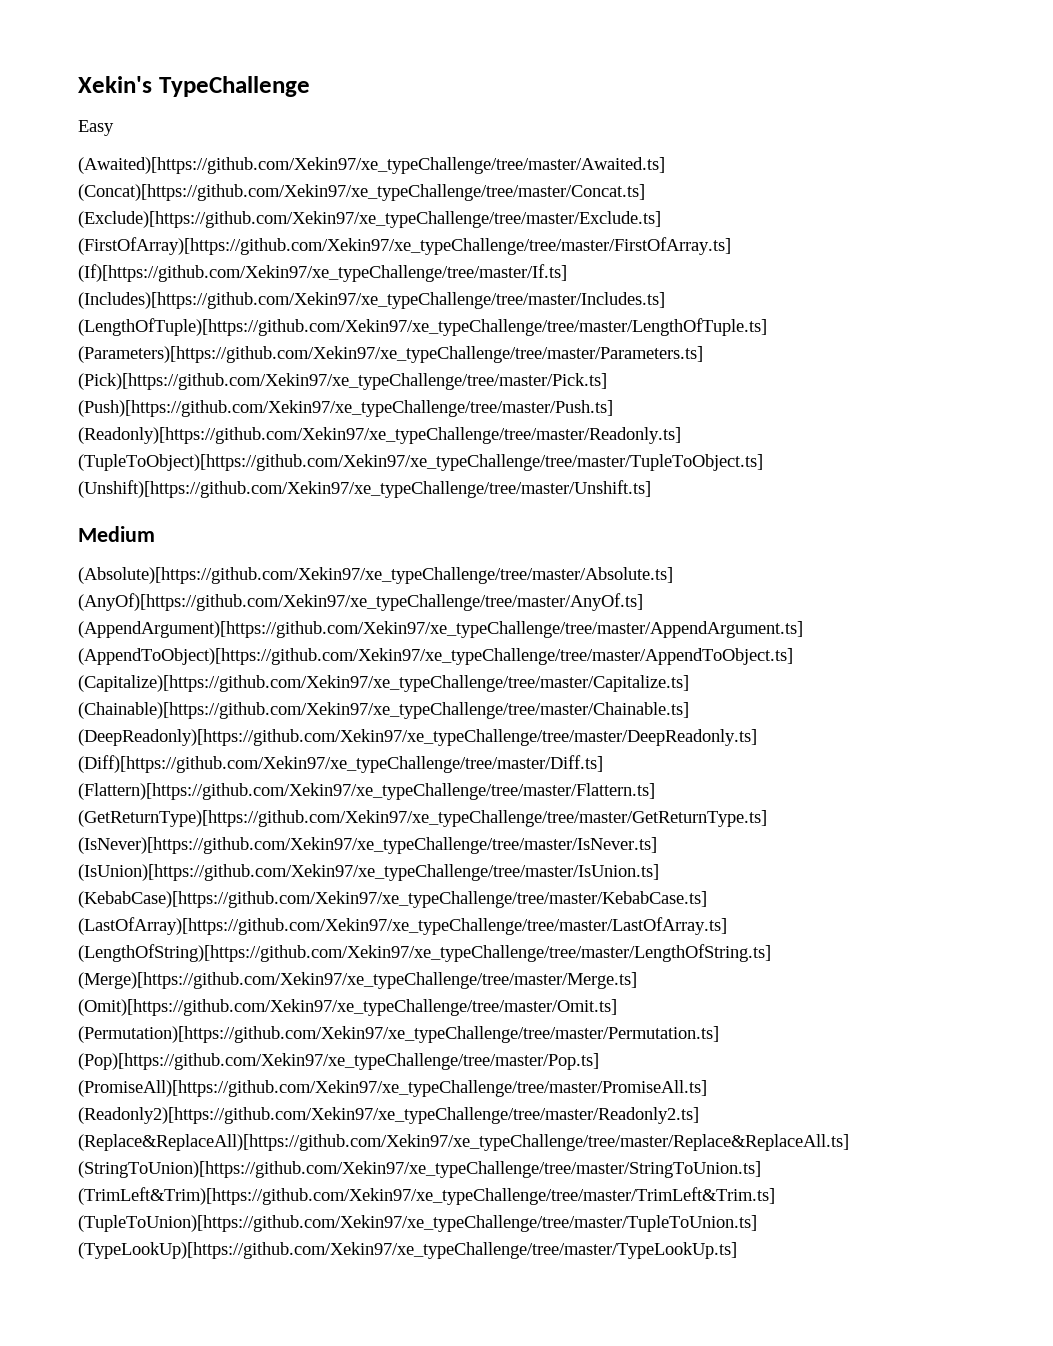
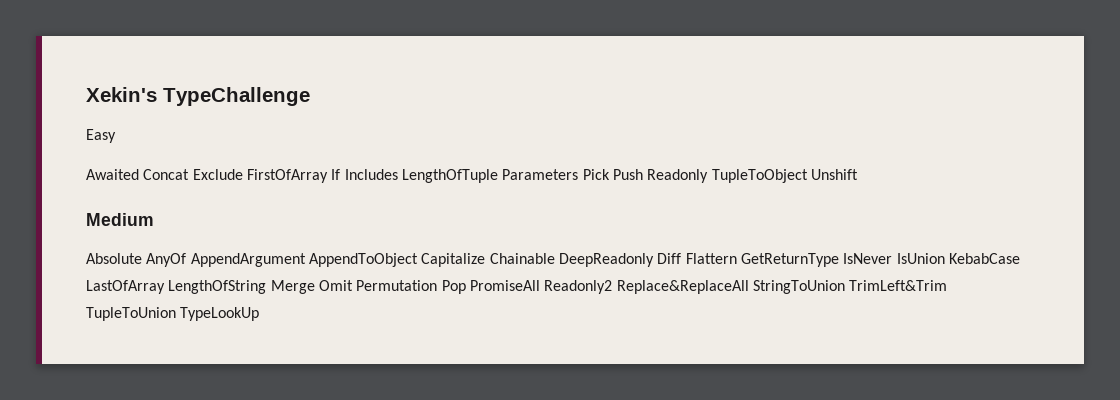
[78,157,665,174] [78,184,645,201] [78,211,661,228] [78,237,731,255] [78,264,567,282] [78,292,665,309] [78,318,767,336] [78,346,703,363] [78,373,607,390] [78,400,613,417] [78,427,681,444] [78,454,763,471] [78,480,651,498] [78,526,155,542] [78,567,673,584] [78,593,643,611] [78,621,803,638] [78,648,793,665] [78,675,689,692] [78,702,689,719] [78,729,757,746] [78,755,603,773] [78,783,655,800] [78,810,767,827] [78,837,657,854] [78,864,659,881] [78,891,707,908] [78,917,727,935] [78,944,771,962] [78,972,637,989] [78,999,617,1016] [78,1026,719,1043] [78,1053,599,1070] [78,1080,707,1097] [78,1107,699,1124] [78,1134,849,1151] [78,1161,761,1178] [78,1187,775,1205] [78,1215,757,1232] [78,1242,737,1259] (Awaited)[https://github.com/Xekin97/xe_typeChallenge/tree/master/Awaited.ts] (Concat)[https://github.com/Xekin97/xe_typeChallenge/tree/master/Concat.ts] (Exclude)[https://github.com/Xekin97/xe_typeChallenge/tree/master/Exclude.ts] (FirstOfArray)[https://github.com/Xekin97/xe_typeChallenge/tree/master/FirstOfArray.ts] (If)[https://github.com/Xekin97/xe_typeChallenge/tree/master/If.ts] (Includes)[https://github.com/Xekin97/xe_typeChallenge/tree/master/Includes.ts] (LengthOfTuple)[https://github.com/Xekin97/xe_typeChallenge/tree/master/LengthOfTuple.ts] (Parameters)[https://github.com/Xekin97/xe_typeChallenge/tree/master/Parameters.ts] (Pick)[https://github.com/Xekin97/xe_typeChallenge/tree/master/Pick.ts] (Push)[https://github.com/Xekin97/xe_typeChallenge/tree/master/Push.ts] (Readonly)[https://github.com/Xekin97/xe_typeChallenge/tree/master/Readonly.ts] (TupleToObject)[https://github.com/Xekin97/xe_typeChallenge/tree/master/TupleToObject.ts] (Unshift)[https://github.com/Xekin97/xe_typeChallenge/tree/master/Unshift.ts] // Medium // (Absolute)[https://github.com/Xekin97/xe_typeChallenge/tree/master/Absolute.ts] (AnyOf)[https://github.com/Xekin97/xe_typeChallenge/tree/master/AnyOf.ts] (AppendArgument)[https://github.com/Xekin97/xe_typeChallenge/tree/master/AppendArgument.ts] (AppendToObject)[https://github.com/Xekin97/xe_typeChallenge/tree/master/AppendToObject.ts] (Capitalize)[https://github.com/Xekin97/xe_typeChallenge/tree/master/Capitalize.ts] (Chainable)[https://github.com/Xekin97/xe_typeChallenge/tree/master/Chainable.ts] (DeepReadonly)[https://github.com/Xekin97/xe_typeChallenge/tree/master/DeepReadonly.ts] (Diff)[https://github.com/Xekin97/xe_typeChallenge/tree/master/Diff.ts] (Flattern)[https://github.com/Xekin97/xe_typeChallenge/tree/master/Flattern.ts] (GetReturnType)[https://github.com/Xekin97/xe_typeChallenge/tree/master/GetReturnType.ts] (IsNever)[https://github.com/Xekin97/xe_typeChallenge/tree/master/IsNever.ts] (IsUnion)[https://github.com/Xekin97/xe_typeChallenge/tree/master/IsUnion.ts] (KebabCase)[https://github.com/Xekin97/xe_typeChallenge/tree/master/KebabCase.ts] (LastOfArray)[https://github.com/Xekin97/xe_typeChallenge/tree/master/LastOfArray.ts] (LengthOfString)[https://github.com/Xekin97/xe_typeChallenge/tree/master/LengthOfString.ts] (Merge)[https://github.com/Xekin97/xe_typeChallenge/tree/master/Merge.ts] (Omit)[https://github.com/Xekin97/xe_typeChallenge/tree/master/Omit.ts] (Permutation)[https://github.com/Xekin97/xe_typeChallenge/tree/master/Permutation.ts] (Pop)[https://github.com/Xekin97/xe_typeChallenge/tree/master/Pop.ts] (PromiseAll)[https://github.com/Xekin97/xe_typeChallenge/tree/master/PromiseAll.ts] (Readonly2)[https://github.com/Xekin97/xe_typeChallenge/tree/master/Readonly2.ts] (Replace&ReplaceAll)[https://github.com/Xekin97/xe_typeChallenge/tree/master/Replace&ReplaceAll.ts] (StringToUnion)[https://github.com/Xekin97/xe_typeChallenge/tree/master/StringToUnion.ts] (TrimLeft&Trim)[https://github.com/Xekin97/xe_typeChallenge/tree/master/TrimLeft&Trim.ts] (TupleToUnion)[https://github.com/Xekin97/xe_typeChallenge/tree/master/TupleToUnion.ts] (TypeLookUp)[https://github.com/Xekin97/xe_typeChallenge/tree/master/TypeLookUp.ts] -> [86,169,858,183] [86,213,154,226] [86,253,1020,267] [86,280,948,294] [86,307,260,321] Awaited Concat Exclude FirstOfArray If Includes LengthOfTuple Parameters Pick Push Readonly TupleToObject Unshift // Medium // Absolute AnyOf AppendArgument AppendToObject Capitalize Chainable DeepReadonly Diff Flattern GetReturnType IsNever IsUnion KebabCase LastOfArray LengthOfString Merge Omit Permutation Pop PromiseAll Readonly2 Replace&ReplaceAll StringToUnion TrimLeft&Trim TupleToUnion TypeLookUp

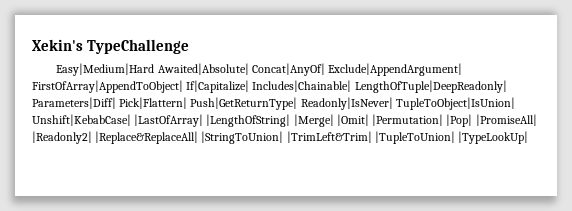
[86,129,116,143] [86,169,858,183] [86,213,154,226] [86,253,1020,267] [86,280,948,294] [86,307,260,321] Easy // Awaited Concat Exclude FirstOfArray If Includes LengthOfTuple Parameters Pick Push Readonly TupleToObject Unshift // Medium // Absolute AnyOf AppendArgument AppendToObject Capitalize Chainable DeepReadonly Diff Flattern GetReturnType IsNever IsUnion KebabCase LastOfArray LengthOfString Merge Omit Permutation Pop PromiseAll Readonly2 Replace&ReplaceAll StringToUnion TrimLeft&Trim TupleToUnion TypeLookUp -> [56,63,463,76] [32,80,507,93] [32,97,515,110] [32,114,537,127] [32,131,529,144] Easy|Medium|Hard Awaited|Absolute| Concat|AnyOf| Exclude|AppendArgument| FirstOfArray|AppendToObject| If|Capitalize| Includes|Chainable| LengthOfTuple|DeepReadonly| Parameters|Diff| Pick|Flattern| Push|GetReturnType| Readonly|IsNever| TupleToObject|IsUnion| Unshift|KebabCase| |LastOfArray| |LengthOfString| |Merge| |Omit| |Permutation| |Pop| |PromiseAll| |Readonly2| |Replace&ReplaceAll| |StringToUnion| |TrimLeft&Trim| |TupleToUnion| |TypeLookUp|

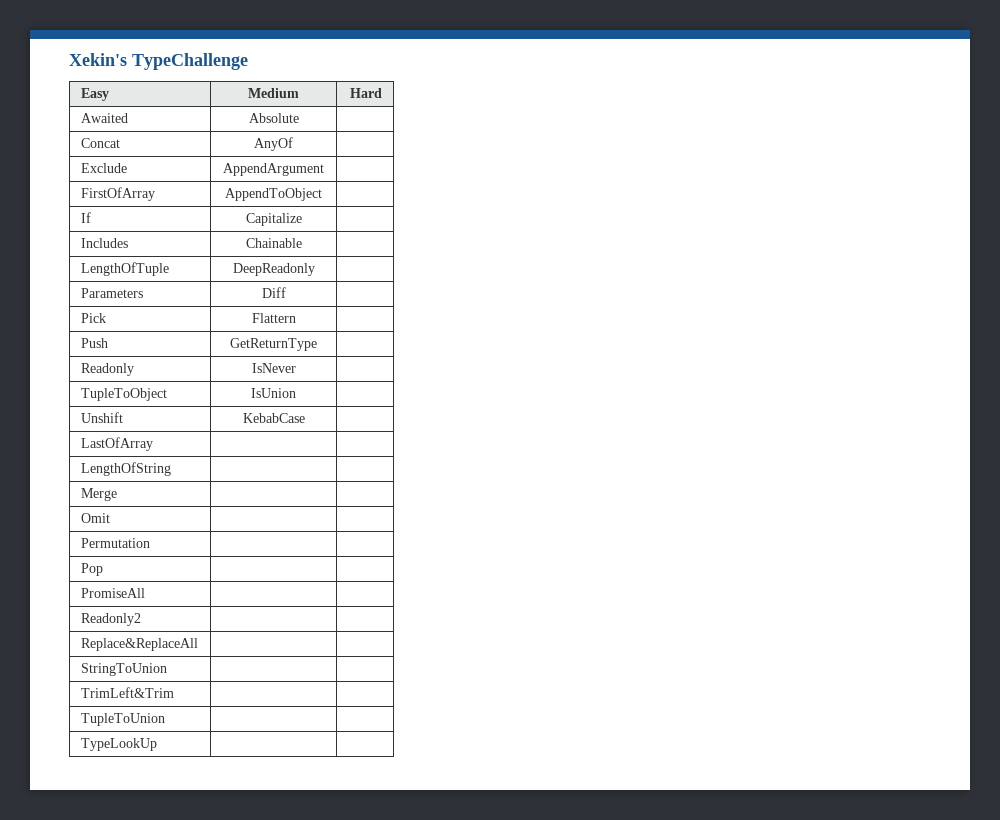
[56,63,463,76] [32,80,507,93] [32,97,515,110] [32,114,537,127] [32,131,529,144] // Easy|Medium|Hard Awaited|Absolute| Concat|AnyOf| Exclude|AppendArgument| FirstOfArray|AppendToObject| If|Capitalize| Includes|Chainable| LengthOfTuple|DeepReadonly| Parameters|Diff| Pick|Flattern| Push|GetReturnType| Readonly|IsNever| TupleToObject|IsUnion| Unshift|KebabCase| |LastOfArray| |LengthOfString| |Merge| |Omit| |Permutation| |Pop| |PromiseAll| |Readonly2| |Replace&ReplaceAll| |StringToUnion| |TrimLeft&Trim| |TupleToUnion| |TypeLookUp| -> [80,88,109,101] [248,88,299,98] [350,88,383,98] [80,113,128,123] [248,113,299,123] [80,138,120,148] [254,137,293,151] [80,163,127,173] [223,163,324,176] [80,187,155,201] [225,188,322,201] [80,212,91,223] [245,213,302,226] [80,238,128,248] [245,238,302,248] [80,262,169,276] [232,263,315,276] [80,288,143,298] [261,287,286,298] [80,313,106,323] [251,313,296,323] [80,338,108,348] [230,338,317,351] [80,363,134,376] [251,363,296,373] [80,388,167,401] [251,388,296,398] [80,412,123,423] [242,413,305,423] [80,437,153,451] [80,462,171,476] [80,488,117,501] [80,513,110,523] [80,538,150,548] [80,563,103,576] [80,588,145,598] [80,613,141,626] [80,638,198,651] [80,663,167,676] [80,687,174,698] [80,713,165,726] [80,738,157,751] // Easy | Medium | Hard // Awaited | Absolute | // Concat | AnyOf | // Exclude | AppendArgument | // FirstOfArray | AppendToObject | // If | Capitalize | // Includes | Chainable | // LengthOfTuple | DeepReadonly | // Parameters | Diff | // Pick | Flattern | // Push | GetReturnType | // Readonly | IsNever | // TupleToObject | IsUnion | // Unshift | KebabCase | // LastOfArray | | // LengthOfString | | // Merge | | // Omit | | // Permutation | | // Pop | | // PromiseAll | | // Readonly2 | | // Replace&ReplaceAll | | // StringToUnion | | // TrimLeft&Trim | | // TupleToUnion | | // TypeLookUp | |

